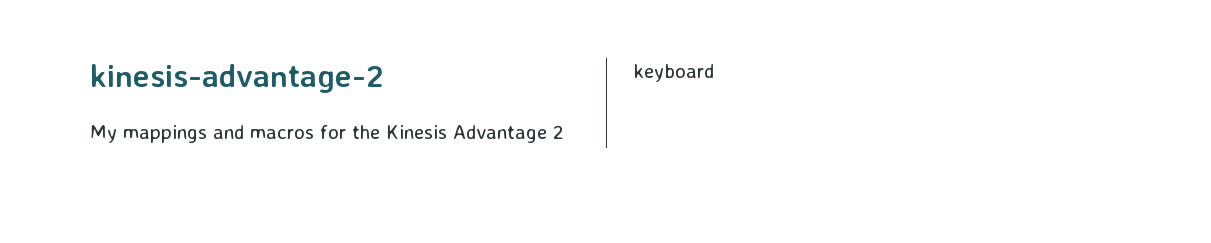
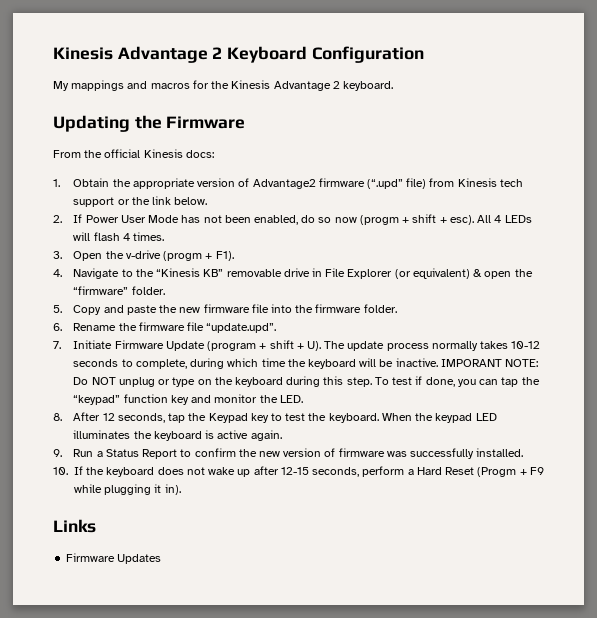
[90,64,384,93] kinesis-advantage-2 -> [53,46,424,63] Kinesis Advantage 2 Keyboard Configuration
[634,64,714,82] keyboard -> [343,81,394,91] [53,115,246,132] [53,149,214,158] [53,178,523,189] [73,196,208,207] [53,214,532,225] [73,232,165,241] [53,250,234,261] [53,268,533,279] [73,286,165,295] [53,304,397,315] [53,322,277,333] [53,340,541,351] [73,358,539,369] [73,376,540,387] [73,394,303,405] [53,412,497,423] [73,430,282,441] [53,448,524,459] [53,466,544,477] [74,484,181,495] [53,519,96,533] [66,553,162,564] keyboard. // Updating the Firmware // From the official Kinesis docs: // 1. Obtain the appropriate version of Advantage2 firmware (“.upd” file) from Kinesis tech support or the link below. // 2. If Power User Mode has not been enabled, do so now (progm + shift + esc). All 4 LEDs will flash 4 times. // 3. Open the v-drive (progm + F1). // 4. Navigate to the “Kinesis KB” removable drive in File Explorer (or equivalent) & open the “firmware” folder. // 5. Copy and paste the new firmware file into the firmware folder. // 6. Rename the firmware file “update.upd”. // 7. Initiate Firmware Update (program + shift + U). The update process normally takes 10-12 seconds to complete, during which time the keyboard will be inactive. IMPORANT NOTE: Do NOT unplug or type on the keyboard during this step. To test if done, you can tap the “keypad” function key and monitor the LED. // 8. After 12 seconds, tap the Keypad key to test the keyboard. When the keypad LED illuminates the keyboard is active again. // 9. Run a Status Report to confirm the new version of firmware was successfully installed. // 10. If the keyboard does not wake up after 12-15 seconds, perform a Hard Reset (Progm + F9 while plugging it in). // Links // Firmware Updates

